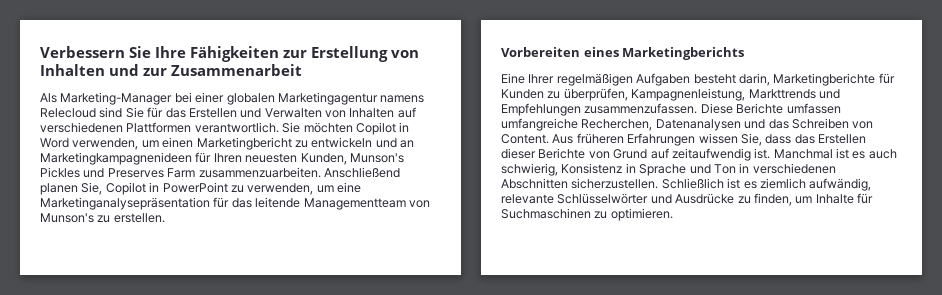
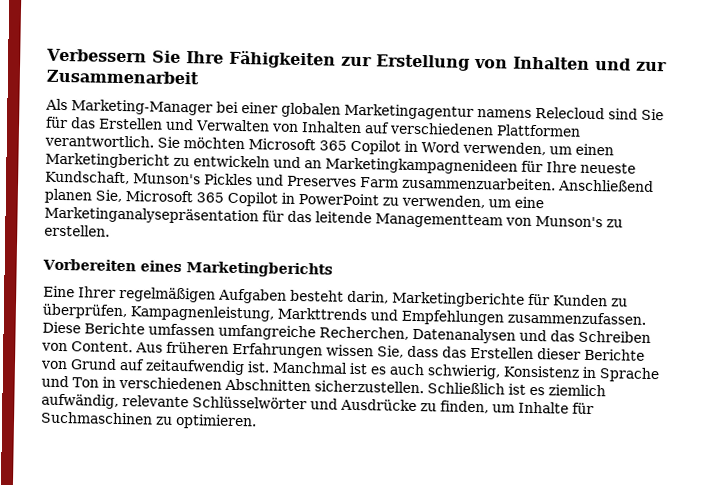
(353, 127) none -> [248,138,347,151] Microsoft 365
[213,153,347,165] Ihren neuesten Kunden, -> [546,161,636,174] [45,170,130,185] Ihre neueste Kundschaft,
(103, 188) none -> [125,190,224,203] Microsoft 365

